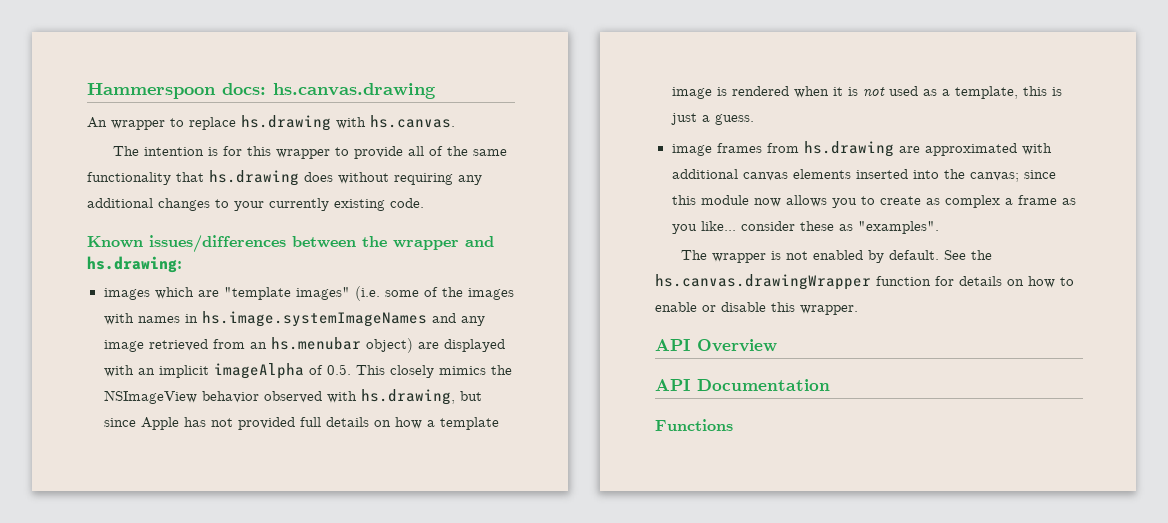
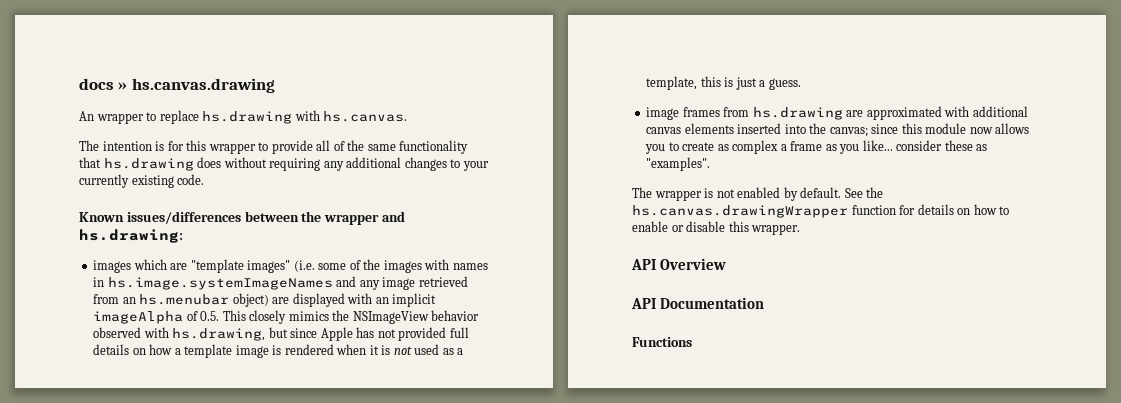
[87,83,266,99] Hammerspoon docs: -> [79,78,128,90] docs »

